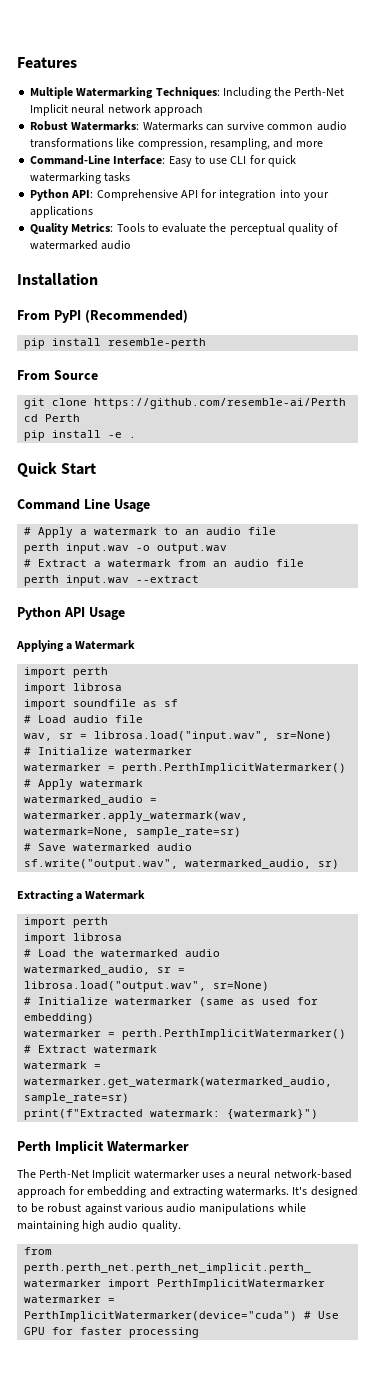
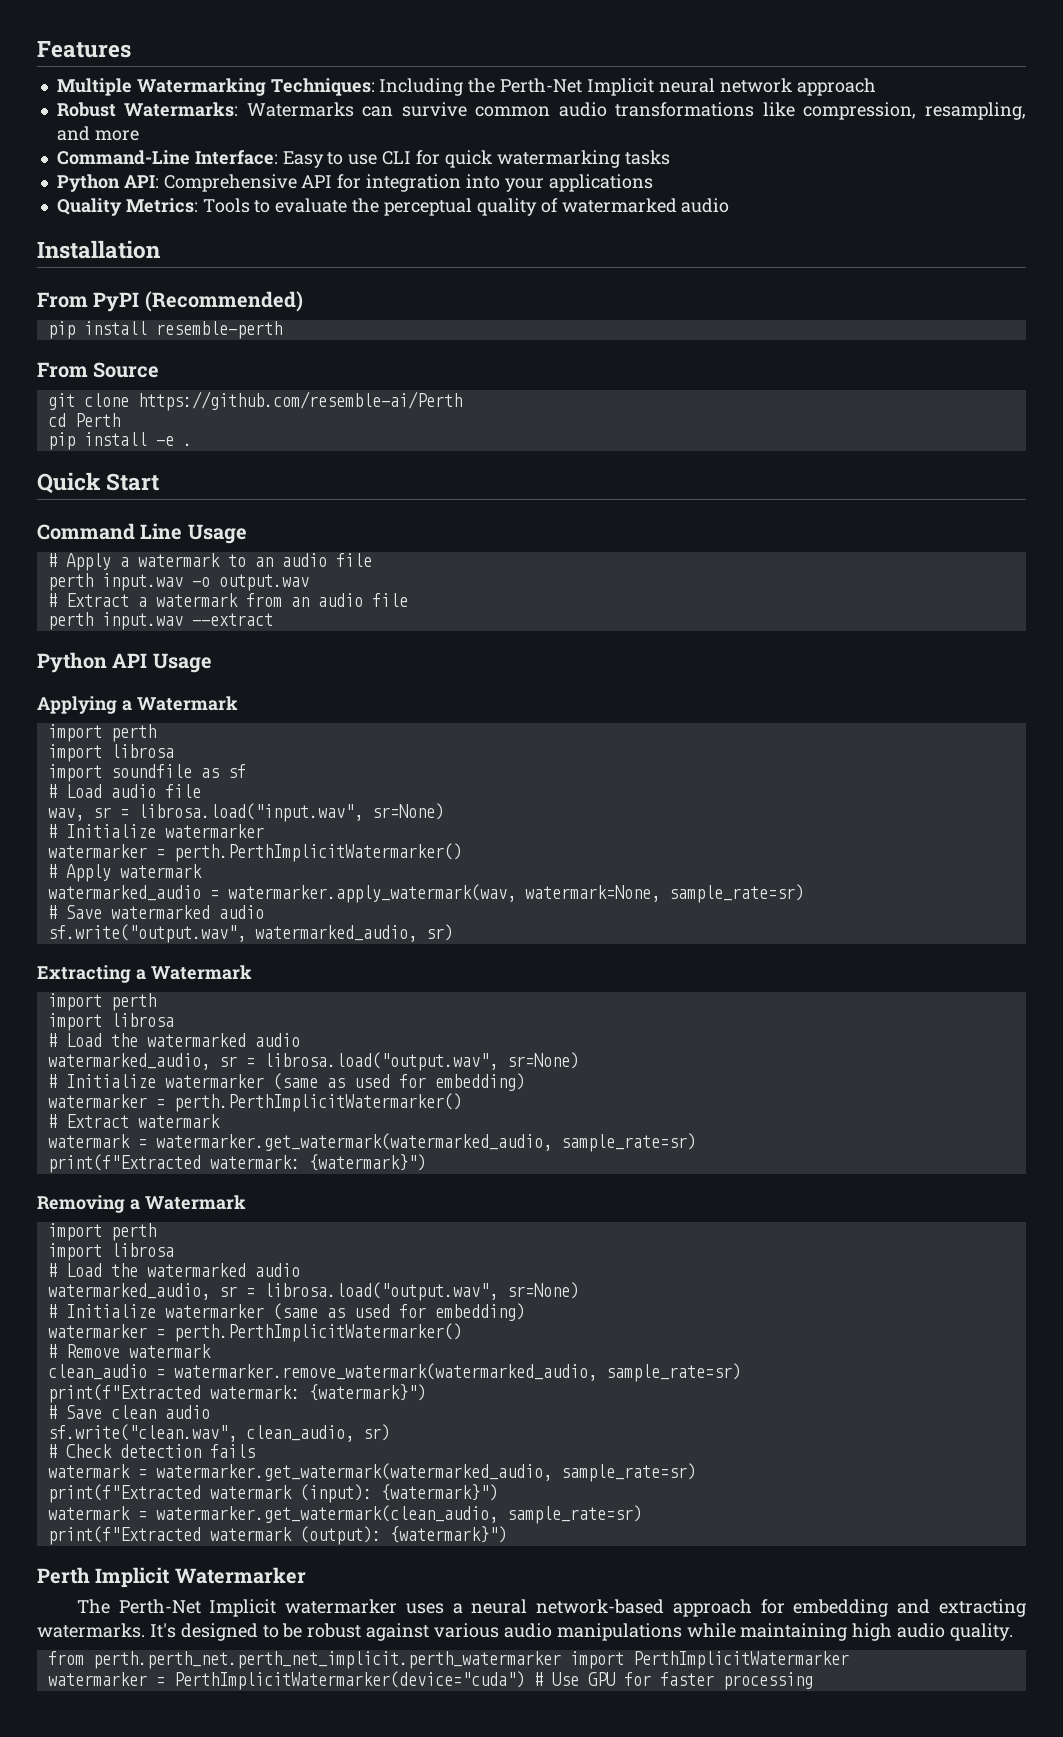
(319, 1114) none -> [37,1195,246,1213] [47,1223,156,1241] [47,1243,174,1261] [47,1263,300,1277] [47,1282,579,1301] [47,1303,525,1321] [47,1323,462,1342] [47,1344,211,1358] [47,1363,741,1382] [47,1384,426,1403] [47,1405,210,1419] [47,1424,390,1442] [47,1444,255,1458] [47,1463,696,1482] [47,1484,498,1503] [47,1505,642,1524] [47,1526,507,1545] // Removing a Watermark // import perth // import librosa // # Load the watermarked audio // watermarked_audio, sr = librosa.load("output.wav", sr=None) // # Initialize watermarker (same as used for embedding) // watermarker = perth.PerthImplicitWatermarker() // # Remove watermark // clean_audio = watermarker.remove_watermark(watermarked_audio, sample_rate=sr) // print(f"Extracted watermark: {watermark}") // # Save clean audio // sf.write("clean.wav", clean_audio, sr) // # Check detection fails // watermark = watermarker.get_watermark(watermarked_audio, sample_rate=sr) // print(f"Extracted watermark (input): {watermark}") // watermark = watermarker.get_watermark(clean_audio, sample_rate=sr) // print(f"Extracted watermark (output): {watermark}")

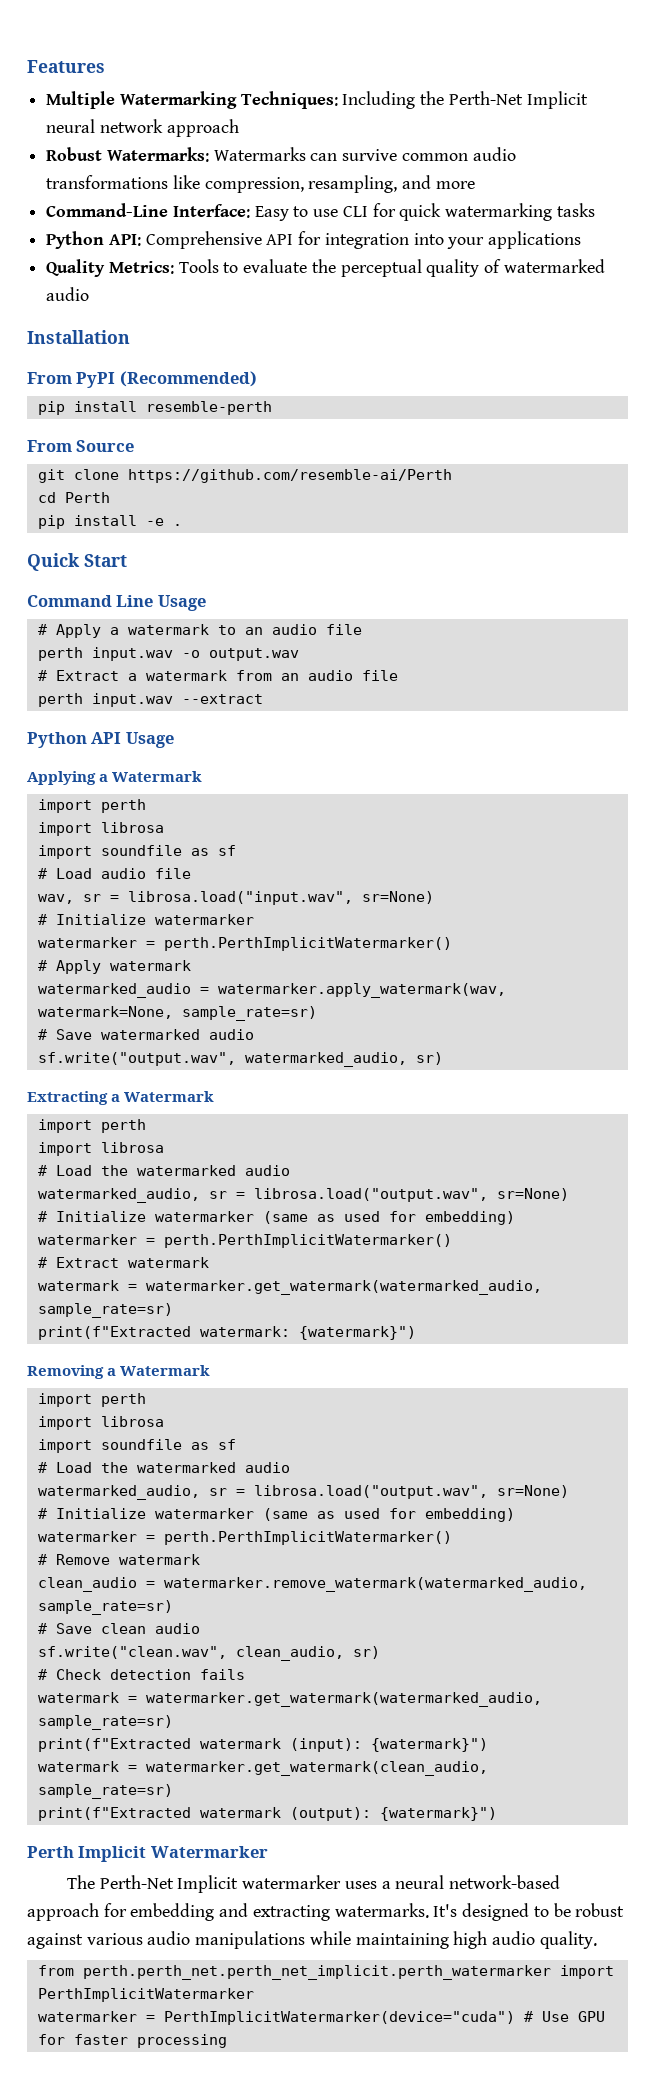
(174, 1250) none -> [37,1439,236,1453] // import soundfile as sf
[47,1384,426,1403] // print(f"Extracted watermark: {watermark}") -> (173, 1607) none

